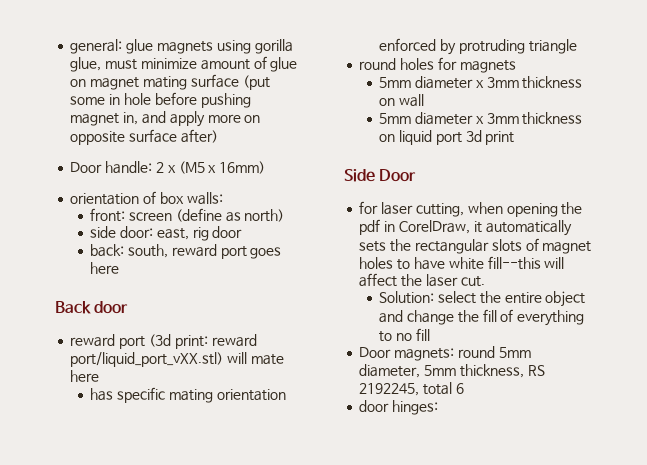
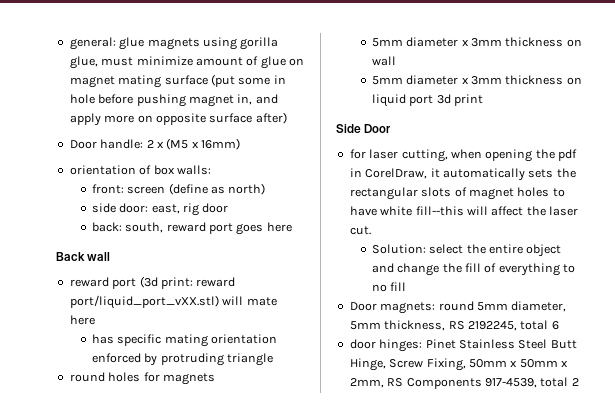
[94,301,129,314] door -> [87,252,111,261] wall
(439, 407) none -> [425,339,577,349] [349,358,568,371] [349,377,579,389] Pinet Stainless Steel Butt Hinge, Screw Fixing, 50mm x 50mm x 2mm, RS Components 917-4539, total 2

